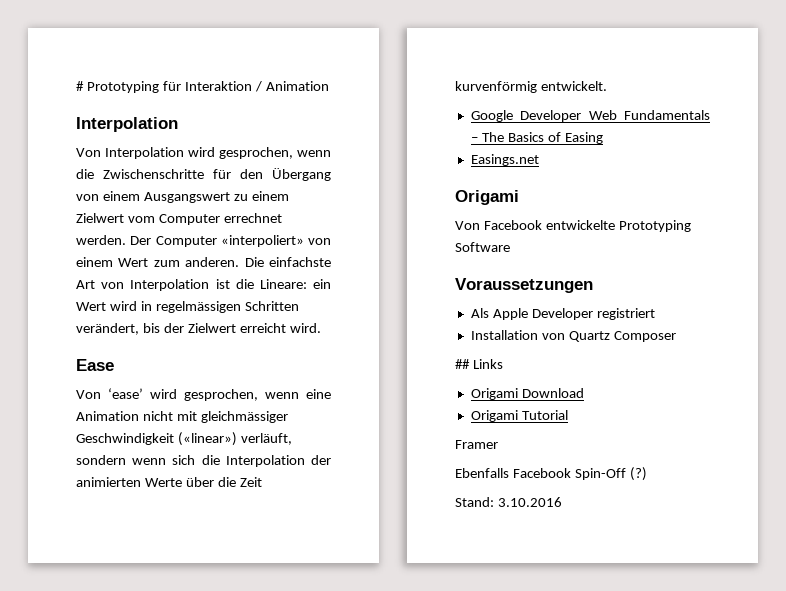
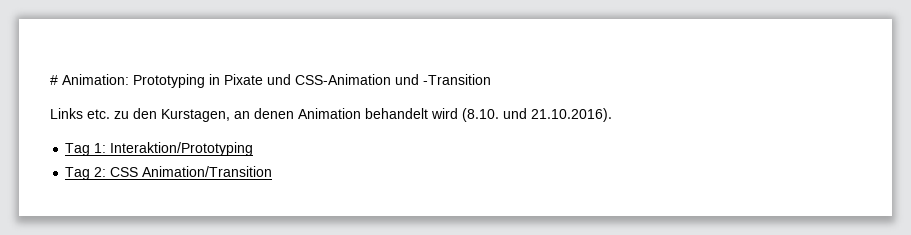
[86,81,329,93] [76,117,178,132] [76,147,331,159] [76,168,331,181] [76,191,289,203] [76,213,282,225] [76,235,331,247] [76,257,331,267] [76,279,331,291] [76,301,299,313] [76,323,321,335] [76,359,114,371] [76,388,331,401] [76,411,288,423] [76,432,292,446] [76,455,331,467] [76,477,262,487] [455,81,607,93] [470,110,710,122] [470,132,603,144] [470,154,539,166] [455,190,519,205] [455,220,691,232] [455,242,510,252] [455,278,593,293] [470,308,655,320] [470,330,676,342] [455,359,503,369] [470,388,584,400] [470,410,568,422] [455,440,498,449] [455,467,647,481] [455,497,562,507] Prototyping für Interaktion / Animation // Interpolation // Von Interpolation wird gesprochen, wenn die Zwischenschritte für den Übergang von einem Ausgangswert zu einem Zielwert vom Computer errechnet werden. Der Computer «interpoliert» von einem Wert zum anderen. Die einfachste Art von Interpolation ist die Lineare: ein Wert wird in regelmässigen Schritten verändert, bis der Zielwert erreicht wird. // Ease // Von ‘ease’ wird gesprochen, wenn eine Animation nicht mit gleichmässiger Geschwindigkeit («linear») verläuft, sondern wenn sich die Interpolation der animierten Werte über die Zeit kurvenförmig entwickelt. // Google Developer Web Fundamentals – The Basics of Easing // Easings.net // Origami // Von Facebook entwickelte Prototyping Software // Voraussetzungen // Als Apple Developer registriert // Installation von Quartz Composer // ## Links // Origami Download // Origami Tutorial // Framer // Ebenfalls Facebook Spin-Off (?) // Stand: 3.10.2016 -> [62,74,491,88] [50,108,612,122] [65,142,254,156] [65,166,273,180] Animation: Prototyping in Pixate und CSS-Animation und -Transition // Links etc. zu den Kurstagen, an denen Animation behandelt wird (8.10. und 21.10.2016). // Tag 1: Interaktion/Prototyping // Tag 2: CSS Animation/Transition

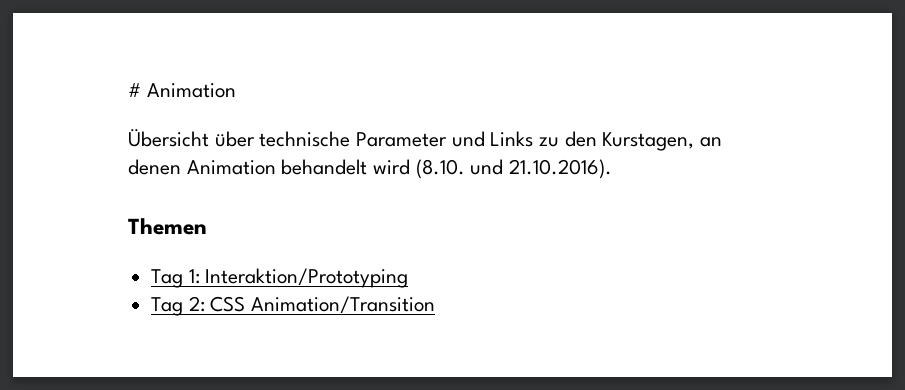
[62,74,491,88] [50,108,110,119] Animation: Prototyping in Pixate und CSS-Animation und -Transition // Links etc. -> [146,83,236,98] [128,129,534,147] Animation // Übersicht über technische Parameter und Links
(612, 115) none -> [128,218,207,235] // Themen

